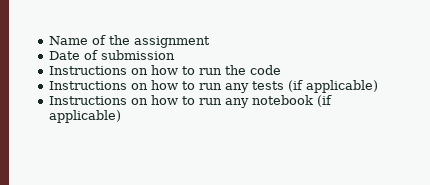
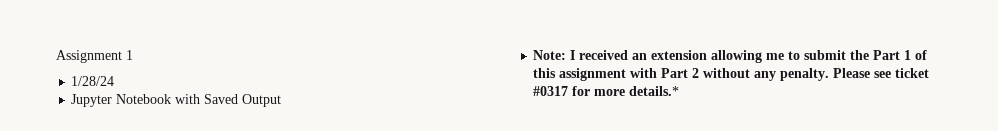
[48,35,210,48] [48,50,175,60] [48,65,281,75] [48,80,378,93] [48,95,332,108] [48,110,121,123] Name of the assignment // Date of submission // Instructions on how to run the code // Instructions on how to run any tests (if applicable) // Instructions on how to run any notebook (if applicable) -> [56,50,133,63] [71,76,115,86] [71,94,282,107] [533,50,928,63] [533,68,930,81] [533,86,680,96] Assignment 1 // 1/28/24 // Jupyter Notebook with Saved Output // Note: I received an extension allowing me to submit the Part 1 of this assignment with Part 2 without any penalty. Please see ticket #0317 for more details.*

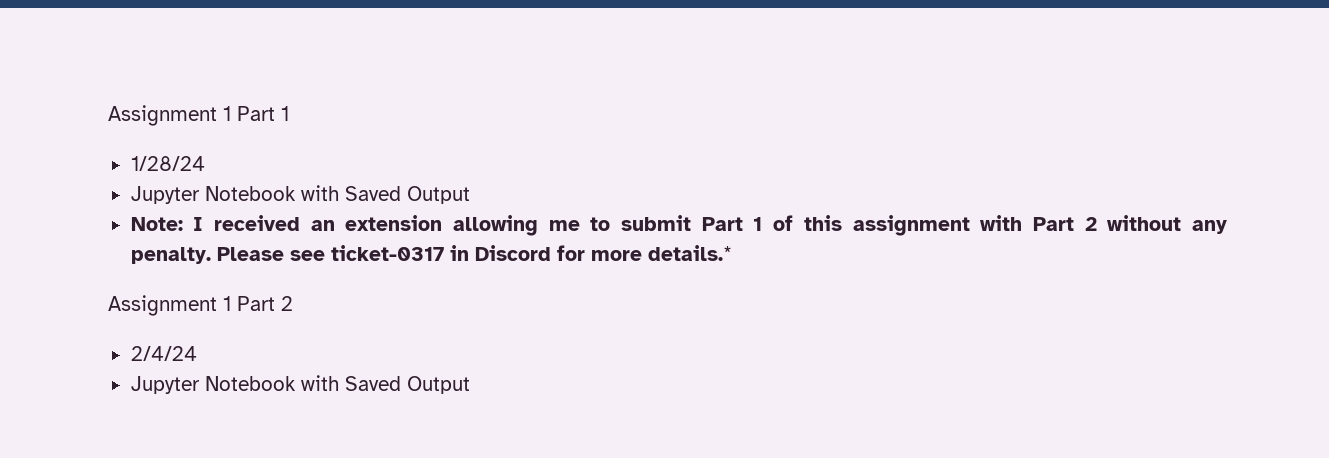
[56,50,133,63] Assignment 1 -> [108,105,289,126] Assignment 1 Part 1
[850,50,870,60] the -> (692, 223) none
[895,68,930,78] [533,86,569,96] ticket #0317 -> [330,245,551,261] ticket-0317 in Discord
(680, 91) none -> [108,295,293,316] [130,346,197,361] [130,375,470,394] // Assignment 1 Part 2 // 2/4/24 // Jupyter Notebook with Saved Output

